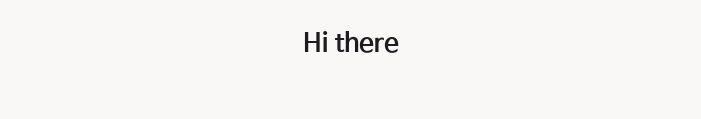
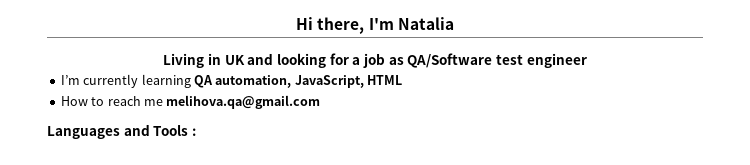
[334,31,399,53] there -> [317,17,454,34] [163,53,587,68] [60,74,402,88] [60,95,321,109] [47,124,196,139] there, I'm Natalia // Living in UK and looking for a job as QA/Software test engineer // I’m currently learning QA automation, JavaScript, HTML // How to reach me melihova.qa@gmail.com // Languages and Tools :

